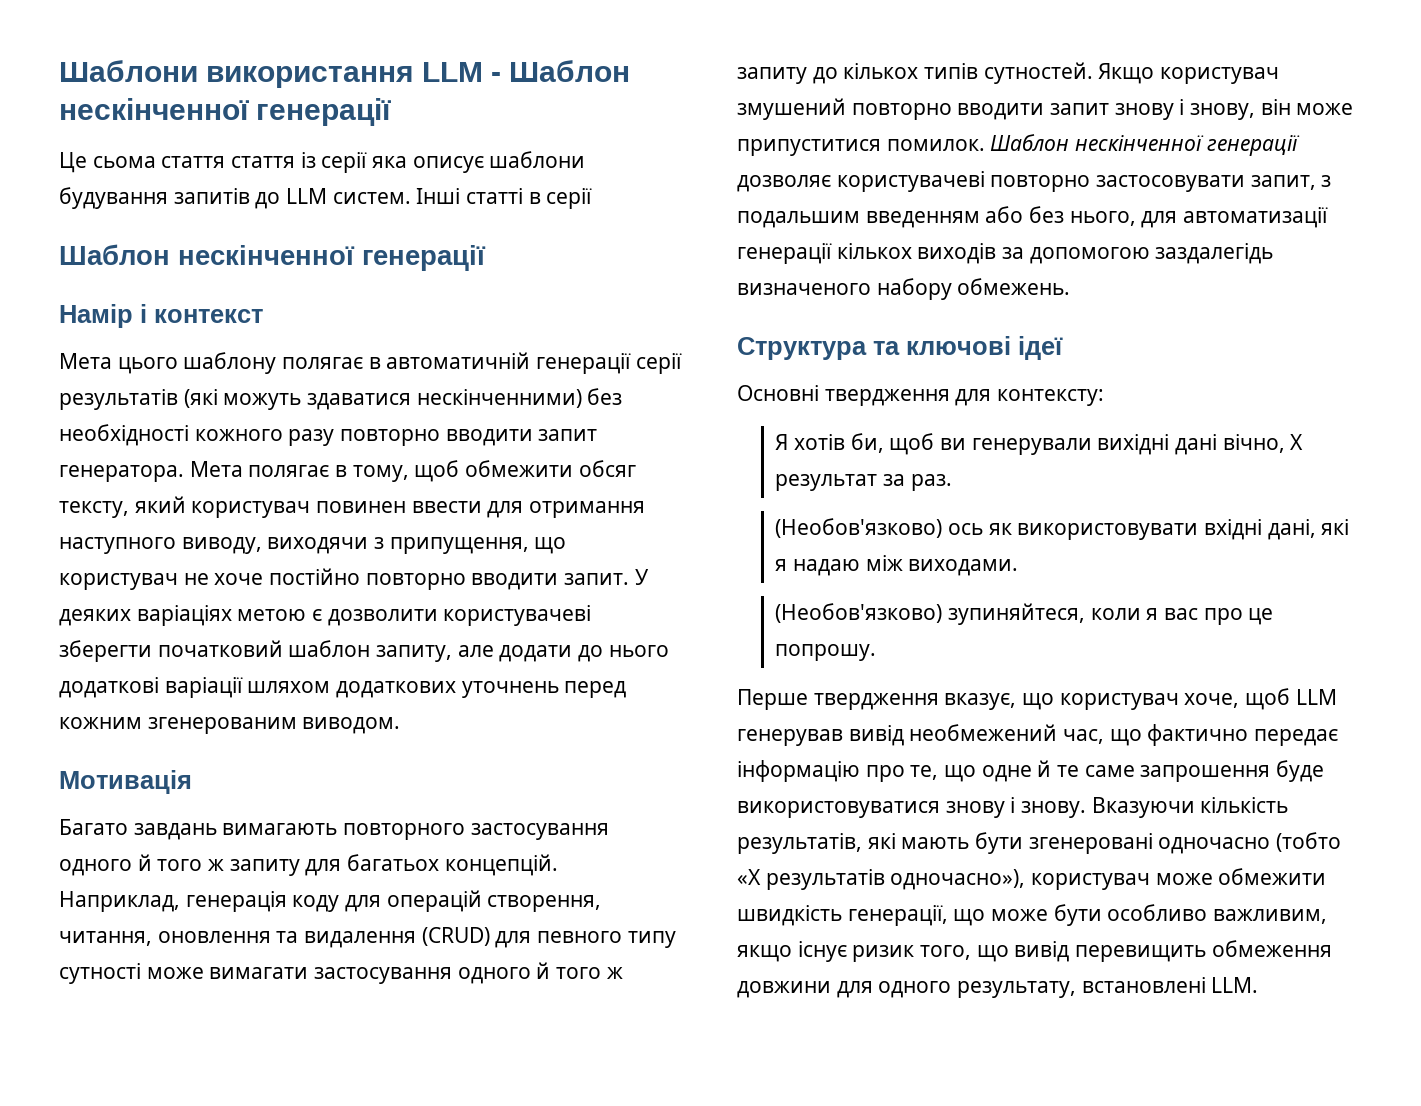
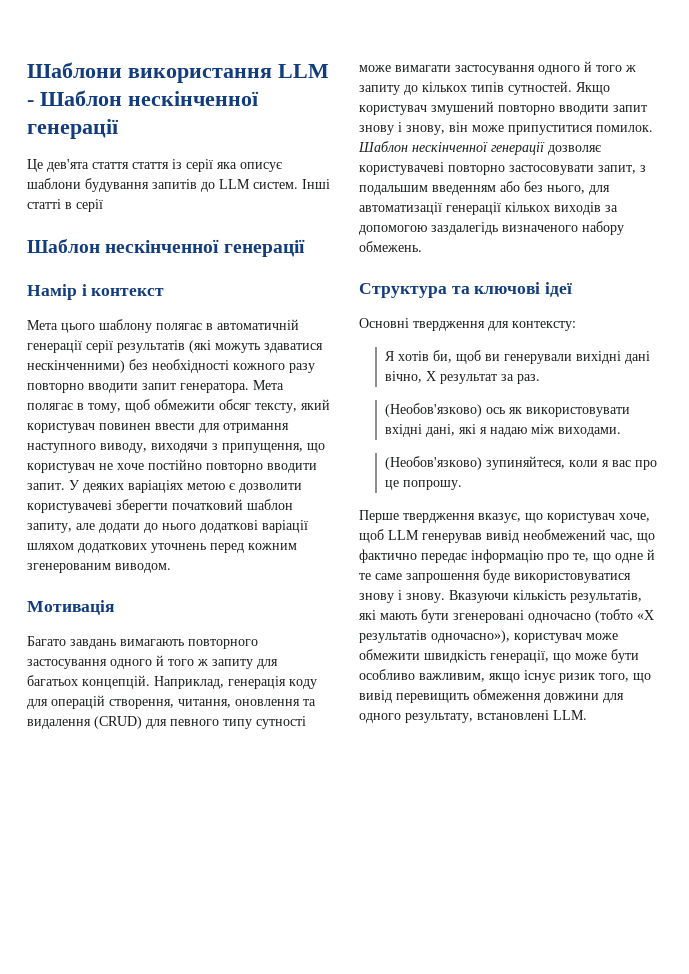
[92,156,156,168] сьома -> [47,159,89,172] дев'ята

